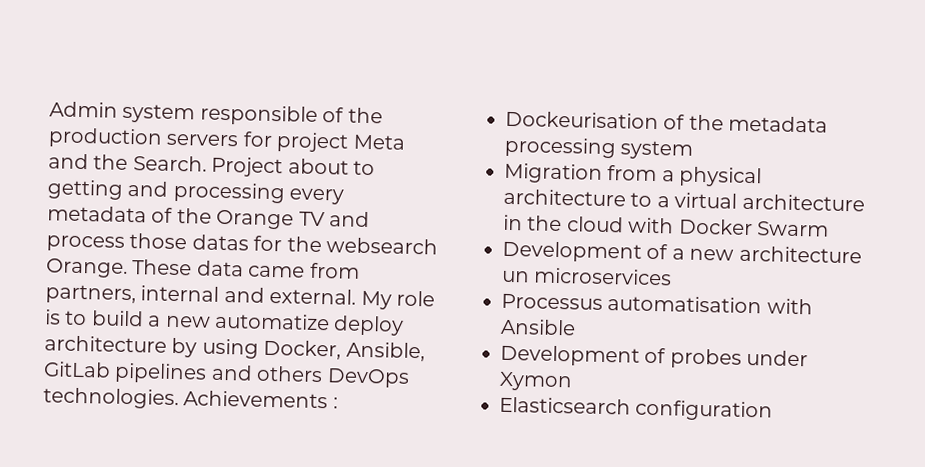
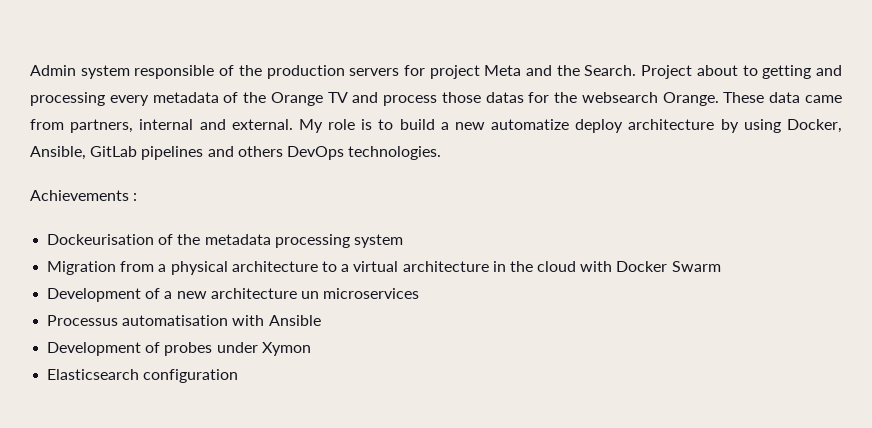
(179, 398) none -> (442, 153) //

